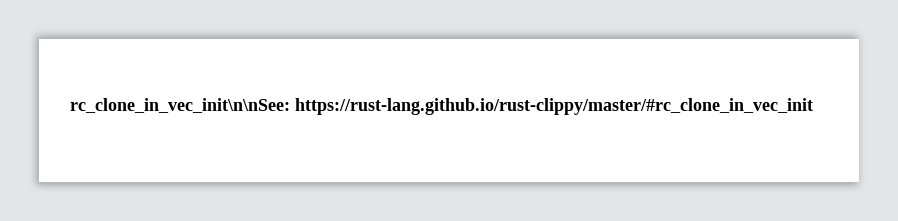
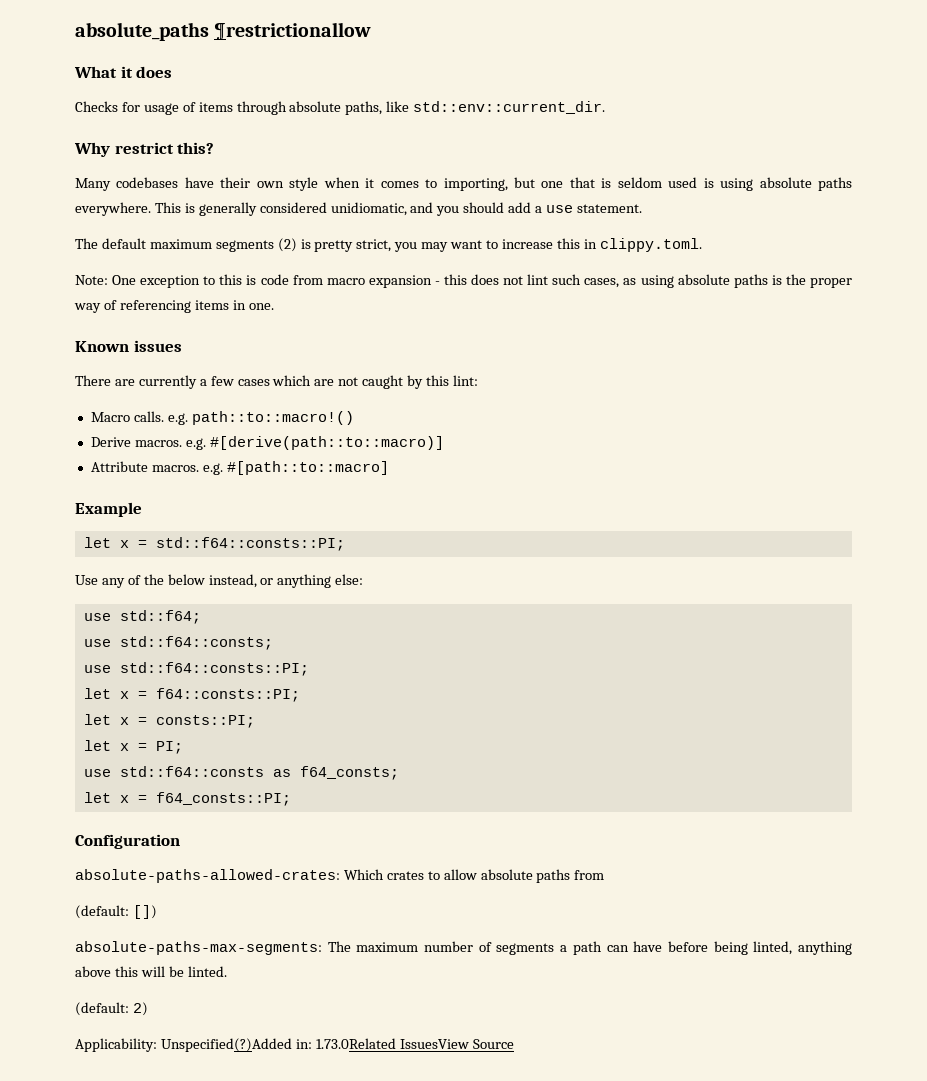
[70,98,813,115] rc_clone_in_vec_init\n\nSee: https://rust-lang.github.io/rust-clippy/master/#rc_clone_in_vec_init -> [75,22,372,41] [74,66,173,78] [75,101,606,115] [74,142,215,157] [75,177,853,191] [75,202,642,216] [75,238,702,252] [75,274,852,288] [74,300,274,313] [75,340,182,352] [75,375,478,389] [90,411,354,425] [90,436,444,450] [90,461,389,475] [75,502,142,517] [83,537,345,551] [75,574,364,588] [83,610,201,624] [83,636,273,650] [83,662,309,676] [83,688,300,702] [83,714,255,728] [83,740,183,754] [83,766,399,780] [83,792,291,806] [75,834,180,849] [75,869,605,883] [75,905,157,919] [75,941,853,955] [75,966,227,977] [75,1002,148,1016] [75,1038,514,1052] absolute_paths ¶restrictionallow // What it does // Checks for usage of items through absolute paths, like std::env::current_dir. // Why restrict this? // Many codebases have their own style when it comes to importing, but one that is seldom used is using absolute paths everywhere. This is generally considered unidiomatic, and you should add a use statement. // The default maximum segments (2) is pretty strict, you may want to increase this in clippy.toml. // Note: One exception to this is code from macro expansion - this does not lint such cases, as using absolute paths is the proper way of referencing items in one. // Known issues // There are currently a few cases which are not caught by this lint: // Macro calls. e.g. path::to::macro!() // Derive macros. e.g. #[derive(path::to::macro)] // Attribute macros. e.g. #[path::to::macro] // Example // let x = std::f64::consts::PI; // Use any of the below instead, or anything else: // use std::f64; // use std::f64::consts; // use std::f64::consts::PI; // let x = f64::consts::PI; // let x = consts::PI; // let x = PI; // use std::f64::consts as f64_consts; // let x = f64_consts::PI; // Configuration // absolute-paths-allowed-crates: Which crates to allow absolute paths from // (default: []) // absolute-paths-max-segments: The maximum number of segments a path can have before being linted, anything above this will be linted. // (default: 2) // Applicability: Unspecified(?)Added in: 1.73.0Related IssuesView Source

